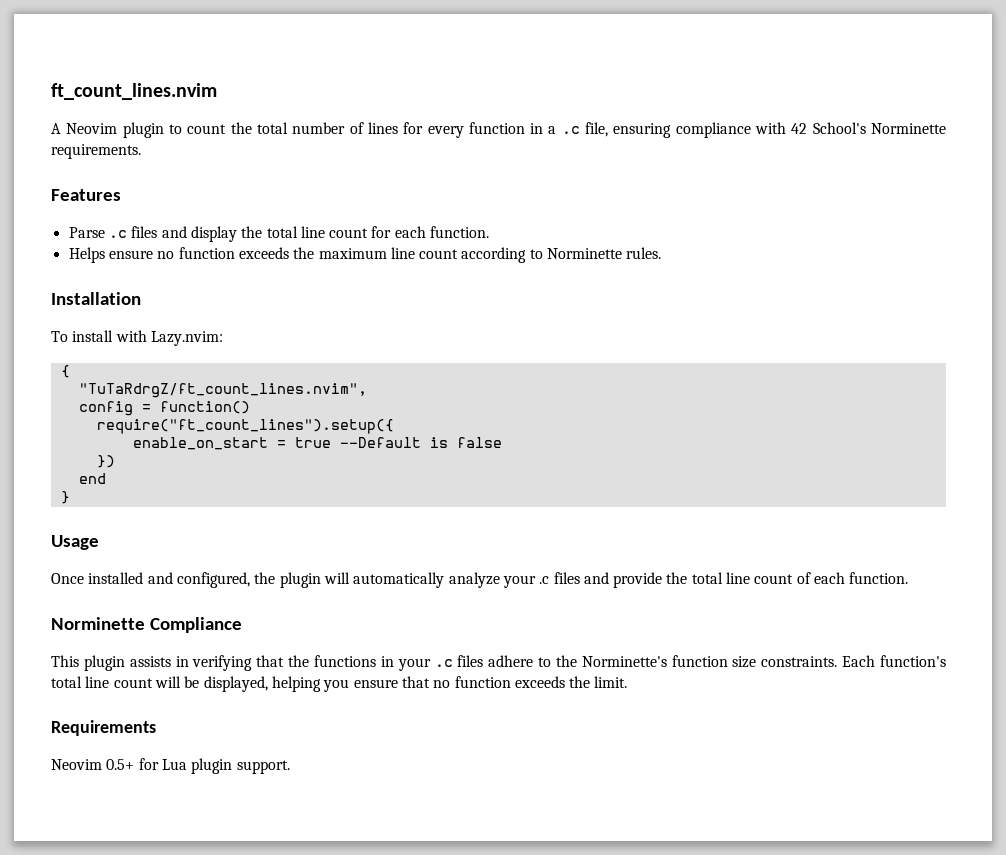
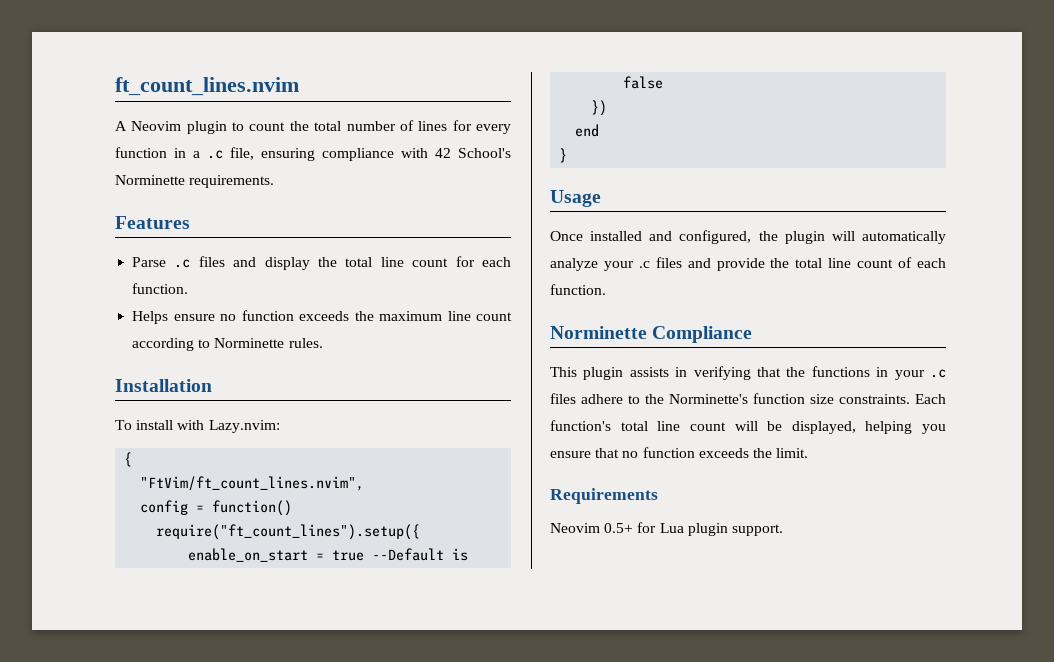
[78,383,367,398] "TuTaRdrgZ/ft_count_lines.nvim", -> [140,476,365,491] "FtVim/ft_count_lines.nvim",

